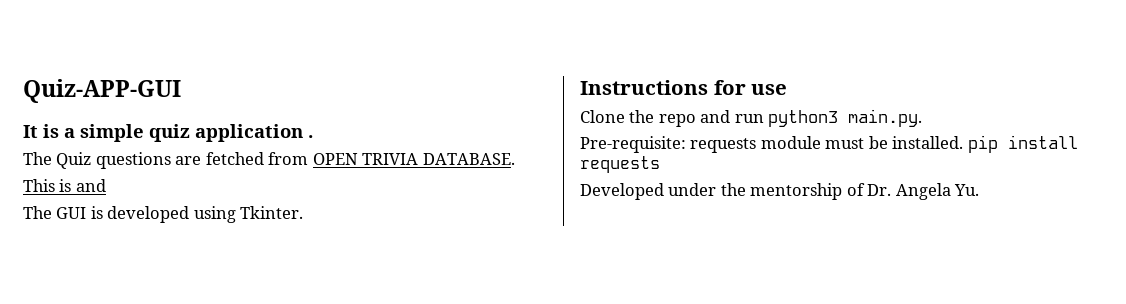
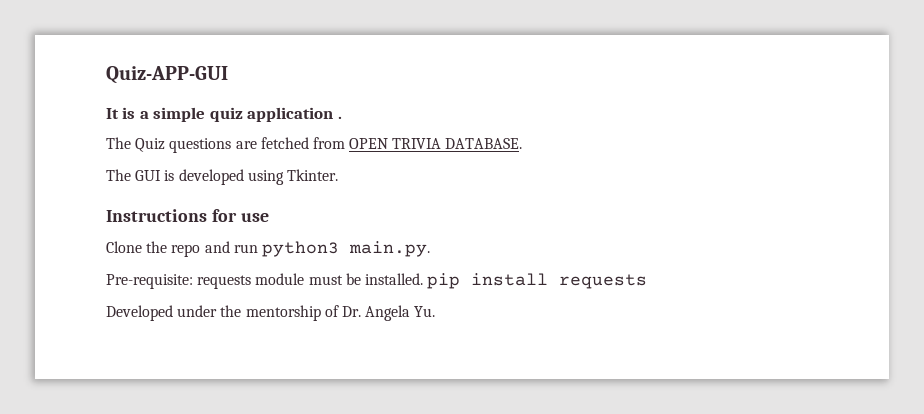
[23,179,106,192] // This is and -> (523, 143) none

